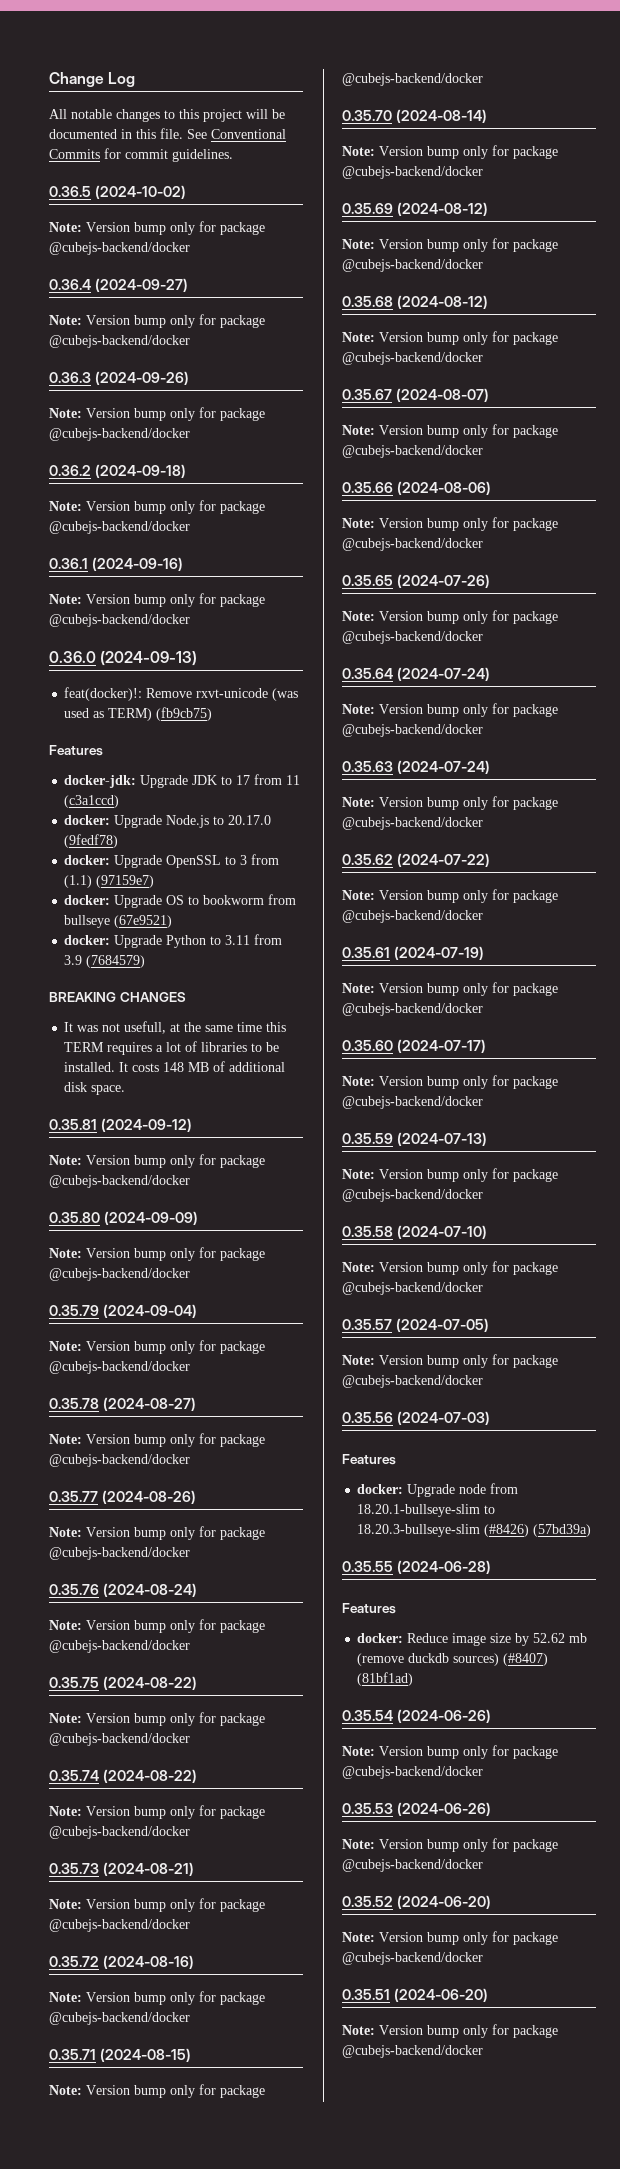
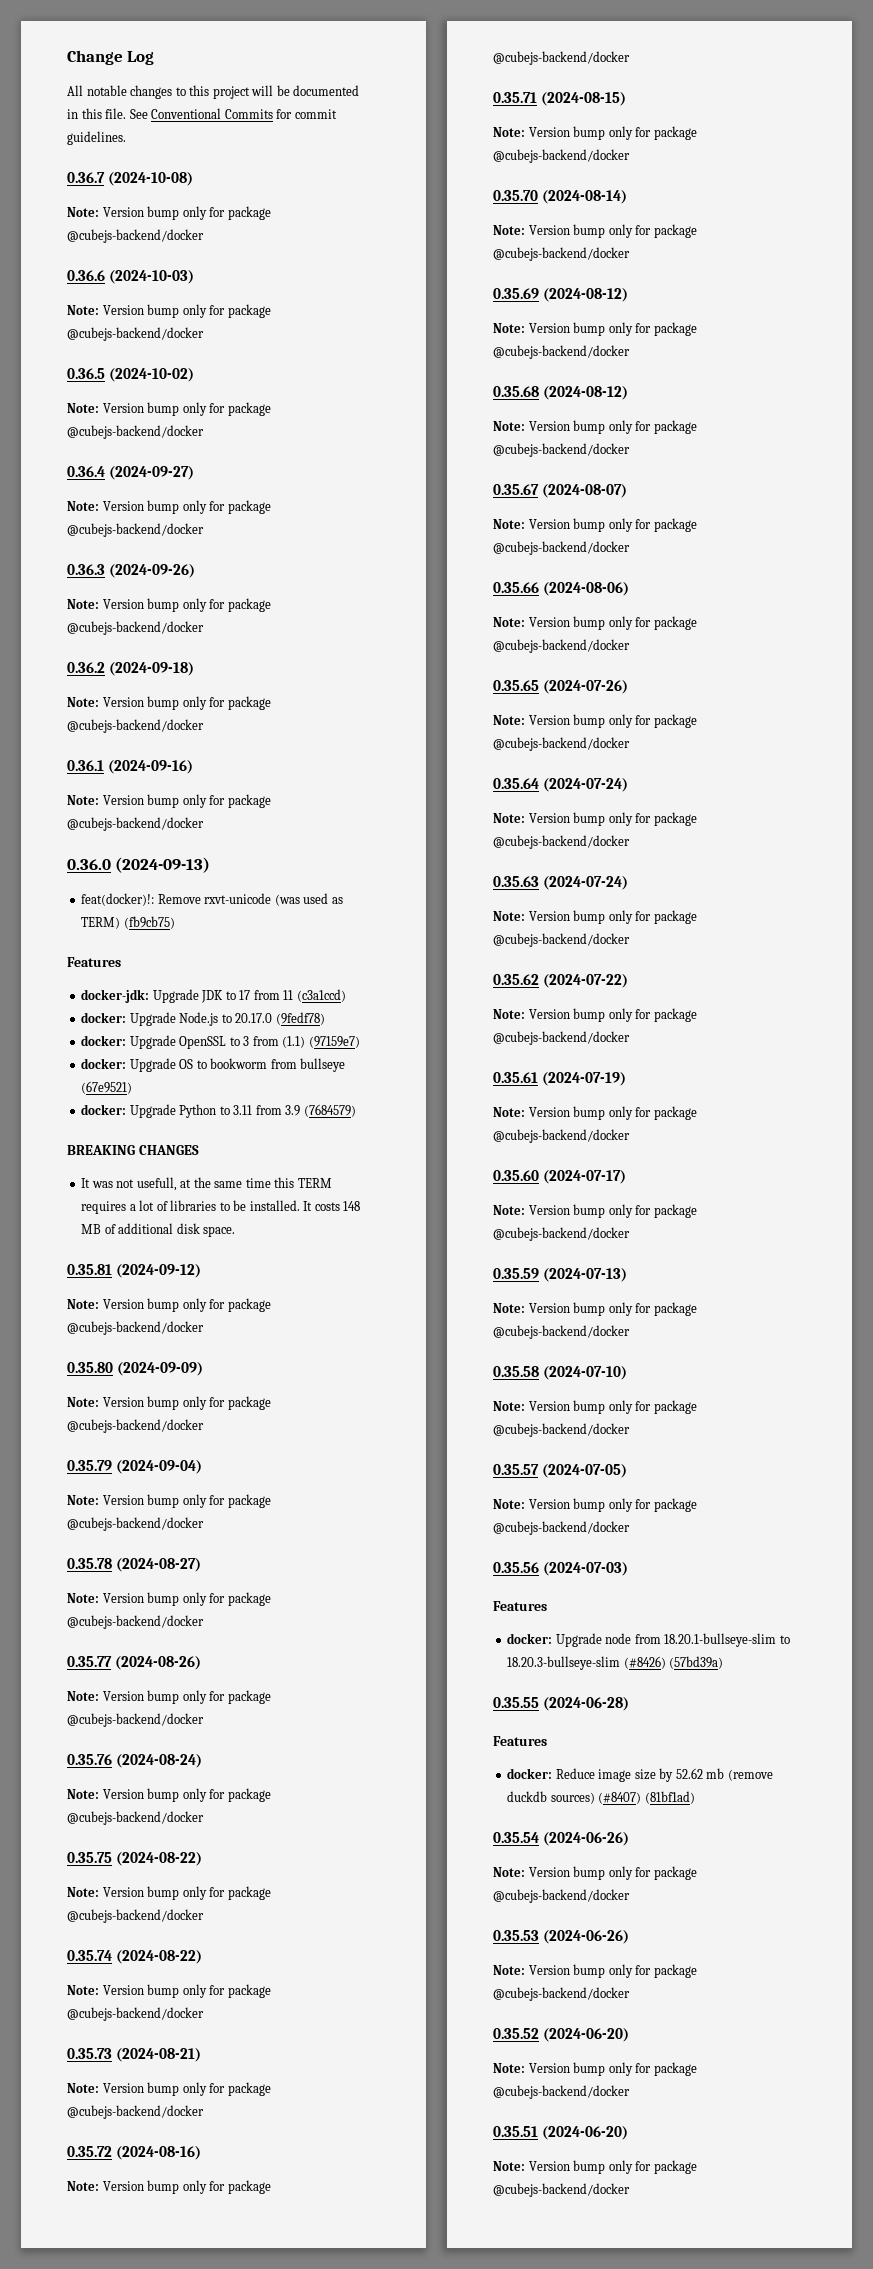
(233, 155) none -> [67,172,194,186] [67,206,271,220] [67,229,204,243] [67,270,195,284] [67,304,271,318] [67,327,204,341] // 0.36.7 (2024-10-08) // Note: Version bump only for package @cubejs-backend/docker // 0.36.6 (2024-10-03) // Note: Version bump only for package @cubejs-backend/docker

